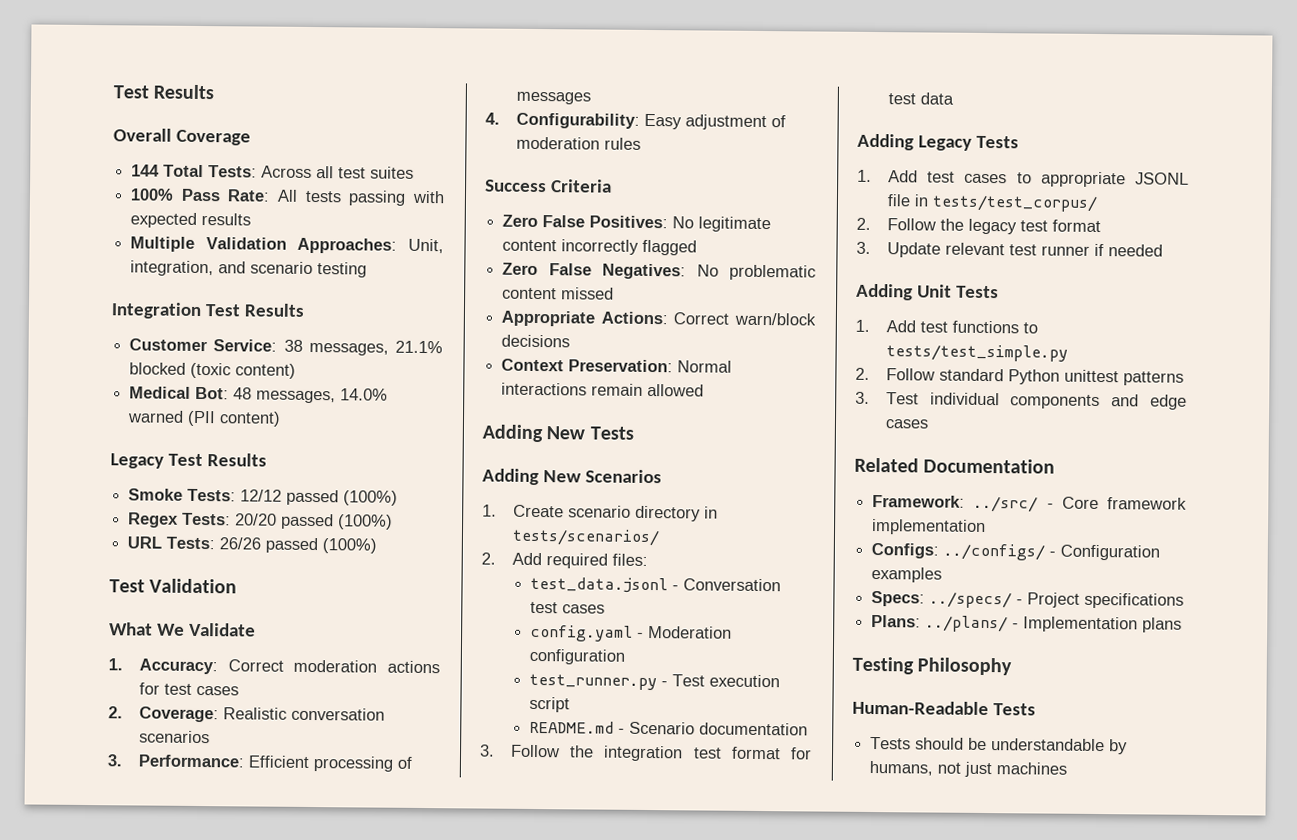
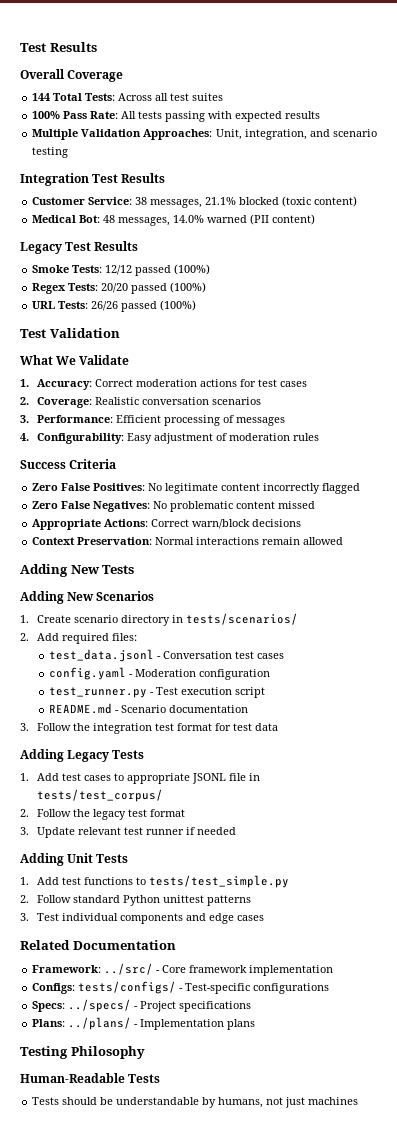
[943,543,1161,561] [871,566,943,583] ../configs/ - Configuration examples -> [78,981,330,994] tests/configs/ - Test-specific configurations

